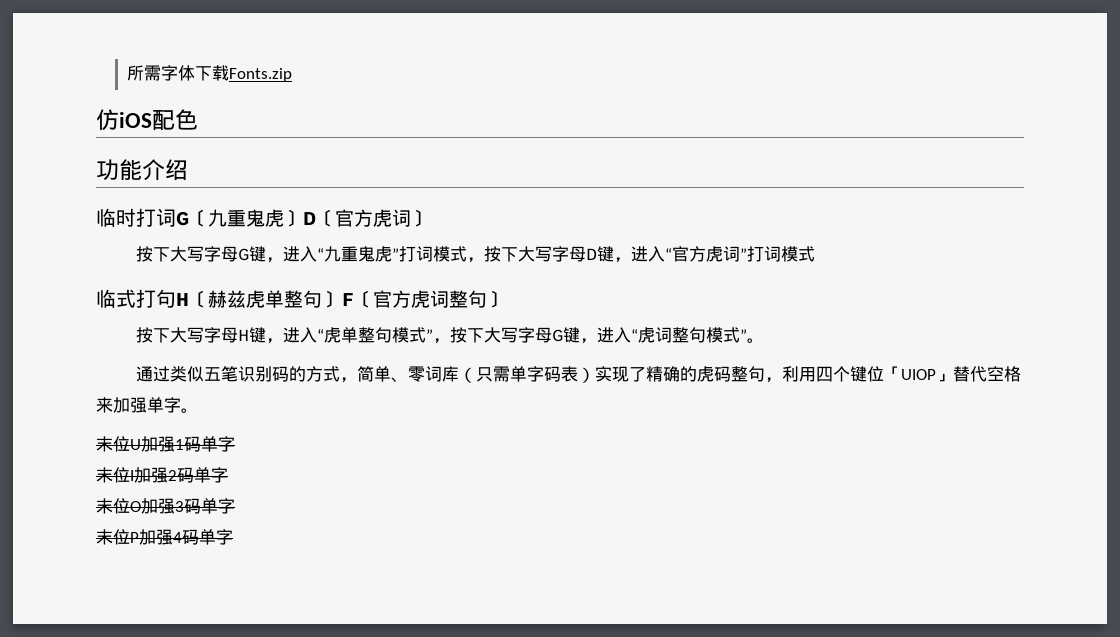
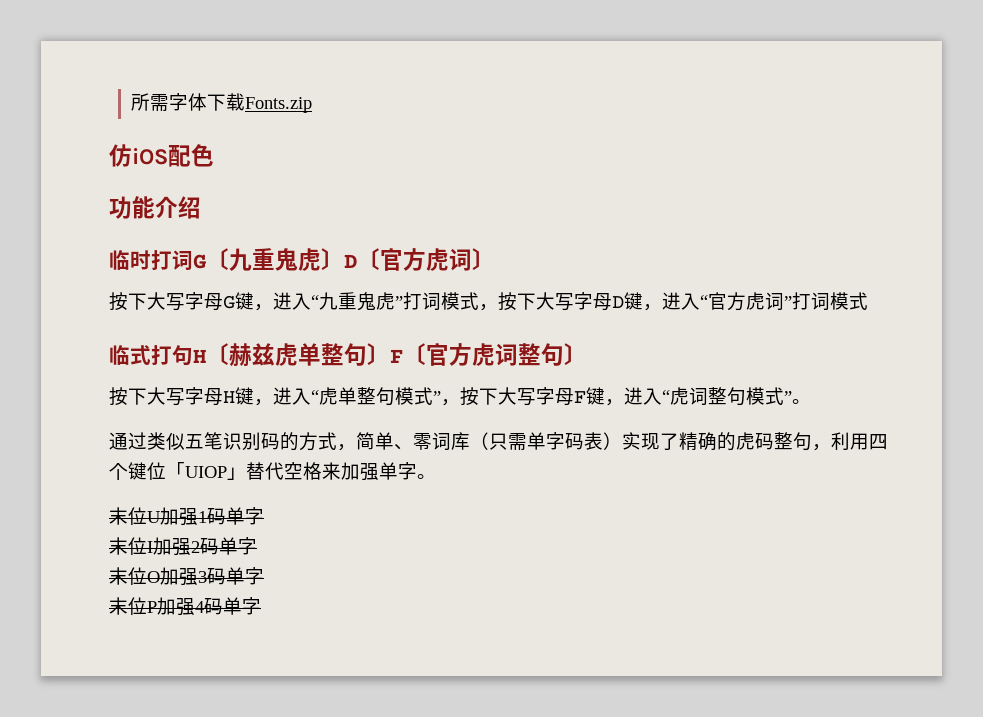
[551,329,563,342] G -> [574,391,586,403] F

